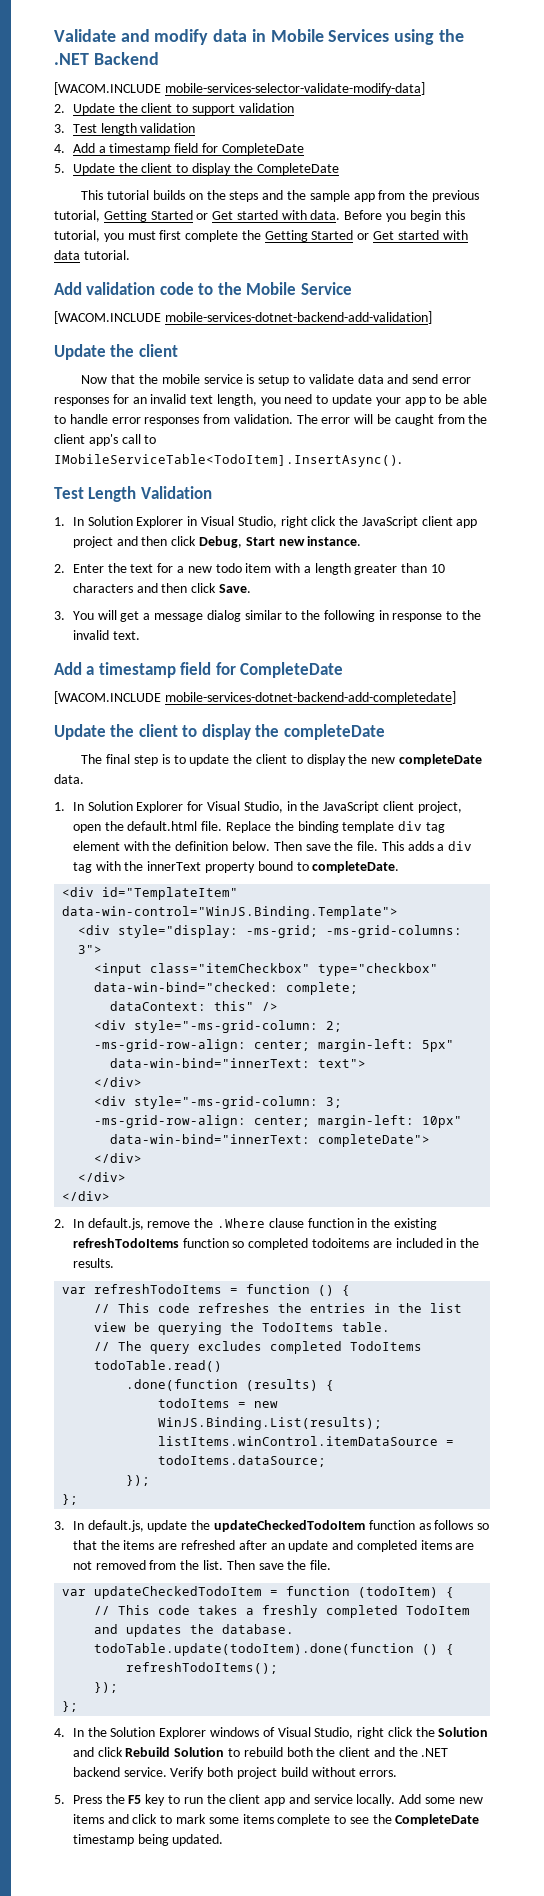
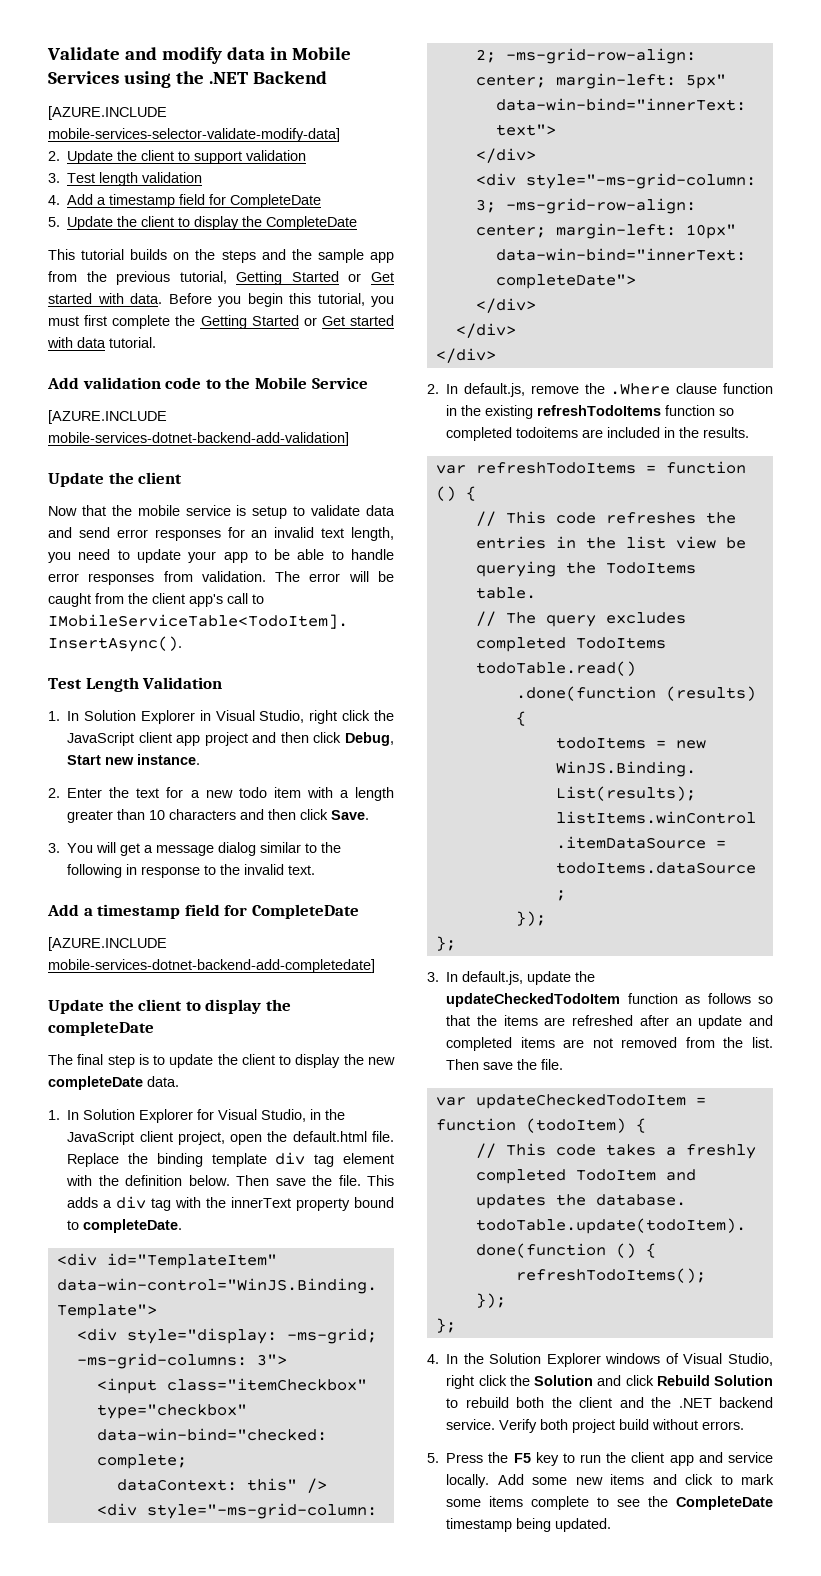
[54,82,161,95] [WACOM.INCLUDE -> [48,106,167,120] [AZURE.INCLUDE
[54,311,161,324] [WACOM.INCLUDE -> [48,410,167,424] [AZURE.INCLUDE
[54,691,161,704] [WACOM.INCLUDE -> [48,937,167,951] [AZURE.INCLUDE

